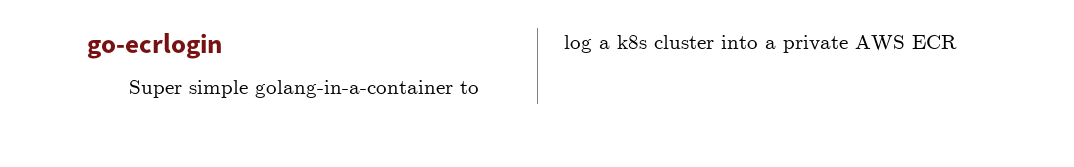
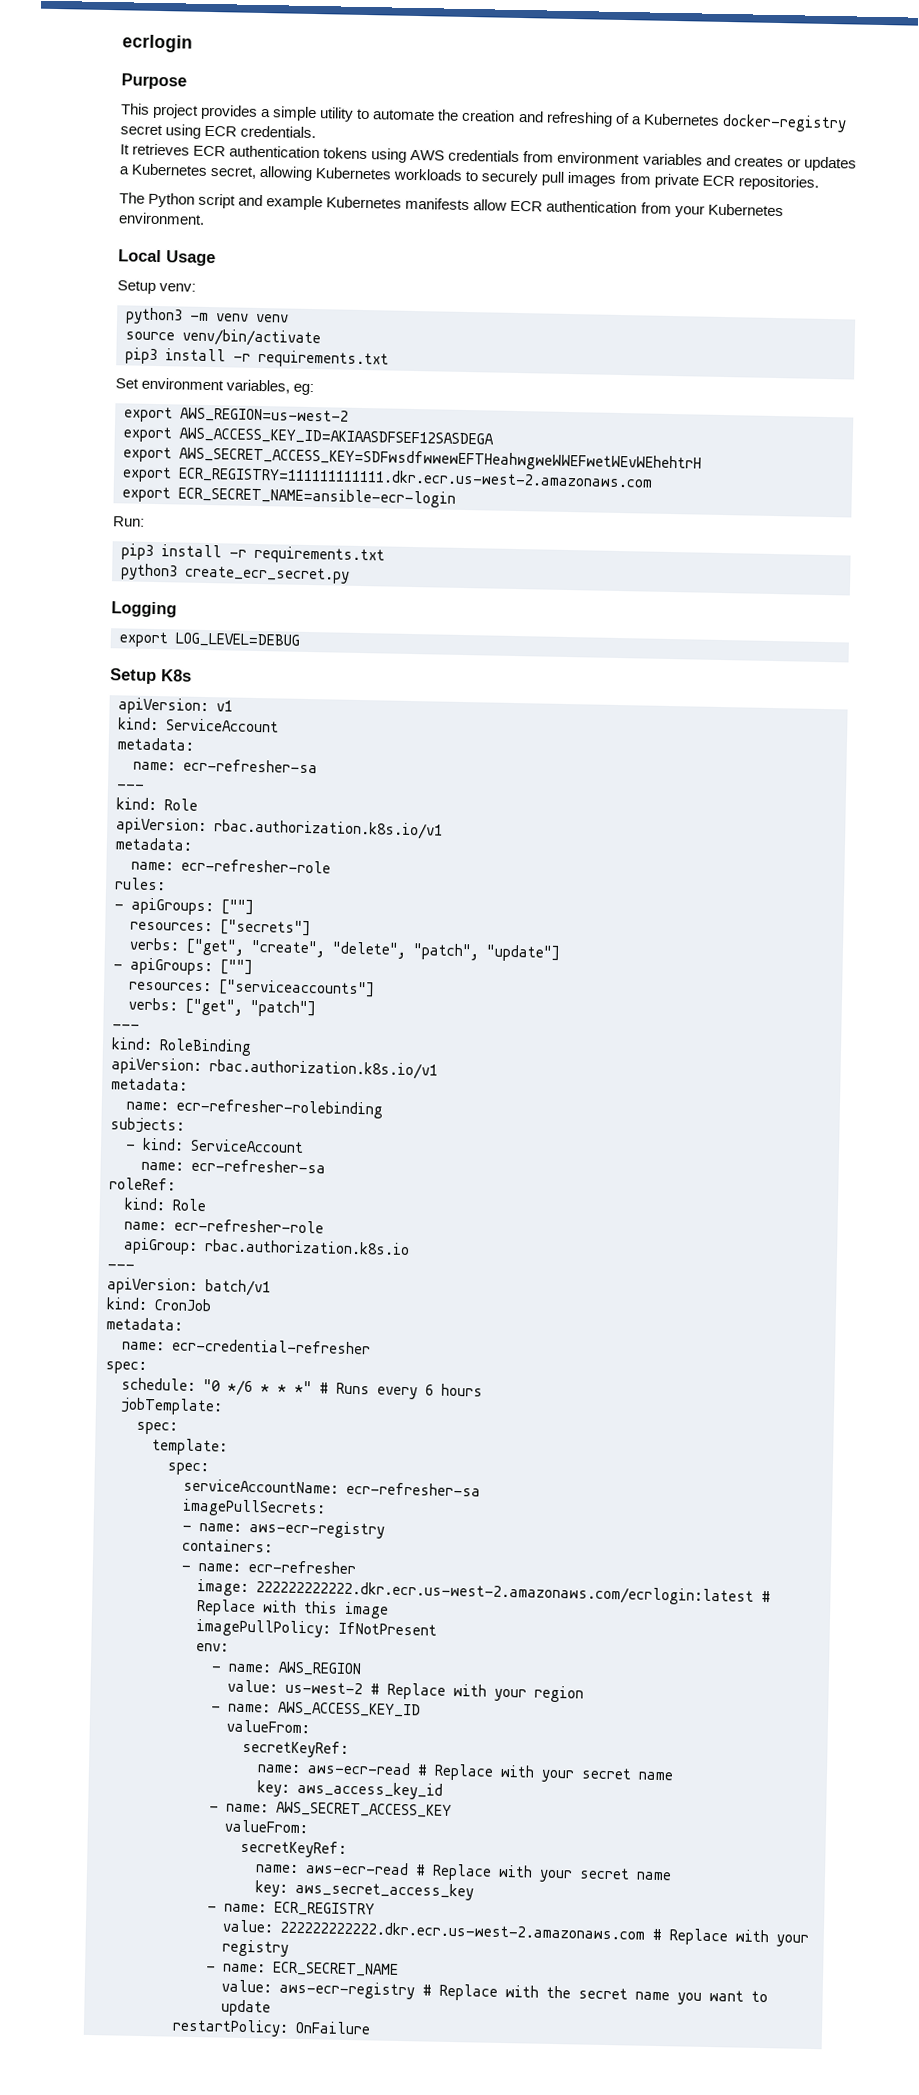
[87,33,222,59] [129,80,480,98] [564,35,957,53] go-ecrlogin // Super simple golang-in-a-container to log a k8s cluster into a private AWS ECR -> [122,34,193,53] [121,73,187,90] [121,103,847,133] [120,124,317,139] [120,143,857,172] [119,163,819,191] [119,192,784,218] [118,212,205,225] [118,249,216,267] [117,280,197,294] [125,307,289,325] [125,328,321,348] [125,347,389,369] [115,377,315,396] [124,406,349,424] [123,426,494,447] [123,446,702,473] [122,466,653,490] [122,486,456,508] [113,516,145,527] [121,543,385,565] [121,563,350,584] [111,601,177,618] [119,631,300,648] [109,668,192,685] [118,697,233,716] [118,717,279,733] [117,737,194,751] [133,758,318,774] [116,783,145,790] [116,797,198,811] [116,817,443,840] [115,837,192,851] [131,858,331,874] [115,877,166,891] [114,897,254,916] [130,919,311,937] [129,937,560,962] [113,957,253,976] [129,979,375,998] [128,997,316,1018] [112,1023,140,1030] [111,1037,252,1056] [111,1057,438,1080] [111,1077,188,1091] [126,1098,383,1119] [110,1117,185,1134] [125,1137,304,1153] [141,1158,326,1174] [109,1177,176,1191] [124,1197,207,1212] [124,1218,324,1234] [123,1237,410,1256] [107,1263,135,1270] [107,1277,271,1297] [106,1297,212,1312] [106,1317,183,1331] [122,1338,371,1355] [105,1361,147,1375] [121,1377,483,1400] [120,1397,223,1416] [136,1421,178,1435] [152,1438,228,1456] [167,1462,209,1476] [183,1478,481,1497] [182,1498,326,1518] [182,1520,385,1539] [182,1538,273,1553] [181,1560,357,1575] [197,1579,771,1606] [196,1599,389,1619] [196,1619,437,1638] [196,1643,229,1652] [211,1661,362,1677] [227,1679,584,1703] [211,1701,421,1718] [226,1719,310,1734] [242,1739,349,1758] [257,1761,673,1783] [257,1780,443,1800] [209,1801,452,1818] [224,1819,308,1834] [240,1839,347,1858] [255,1861,672,1883] [255,1880,474,1901] [207,1901,375,1917] [222,1919,809,1947] [222,1939,289,1957] [206,1961,399,1977] [221,1979,768,2005] [221,1999,271,2017] [172,2018,371,2037] ecrlogin // Purpose // This project provides a simple utility to automate the creation and refreshing of a Kubernetes docker-registry secret using ECR credentials. // It retrieves ECR authentication tokens using AWS credentials from environment variables and creates or updates a Kubernetes secret, allowing Kubernetes workloads to securely pull images from private ECR repositories. // The Python script and example Kubernetes manifests allow ECR authentication from your Kubernetes environment. // Local Usage // Setup venv: // python3 -m venv venv // source venv/bin/activate // pip3 install -r requirements.txt // Set environment variables, eg: // export AWS_REGION=us-west-2 // export AWS_ACCESS_KEY_ID=AKIAASDFSEF12SASDEGA // export AWS_SECRET_ACCESS_KEY=SDFwsdfwwewEFTHeahwgweWWEFwetWEvWEhehtrH // export ECR_REGISTRY=111111111111.dkr.ecr.us-west-2.amazonaws.com // export ECR_SECRET_NAME=ansible-ecr-login // Run: // pip3 install -r requirements.txt // python3 create_ecr_secret.py // Logging // export LOG_LEVEL=DEBUG // Setup K8s // apiVersion: v1 // kind: ServiceAccount // metadata: // name: ecr-refresher-sa // --- // kind: Role // apiVersion: rbac.authorization.k8s.io/v1 // metadata: // name: ecr-refresher-role // rules: // - apiGroups: [""] // resources: ["secrets"] // verbs: ["get", "create", "delete", "patch", "update"] // - apiGroups: [""] // resources: ["serviceaccounts"] // verbs: ["get", "patch"] // --- // kind: RoleBinding // apiVersion: rbac.authorization.k8s.io/v1 // metadata: // name: ecr-refresher-rolebinding // subjects: // - kind: ServiceAccount // name: ecr-refresher-sa // roleRef: // kind: Role // name: ecr-refresher-role // apiGroup: rbac.authorization.k8s.io // --- // apiVersion: batch/v1 // kind: CronJob // metadata: // name: ecr-credential-refresher // spec: // schedule: "0 */6 * * *" # Runs every 6 hours // jobTemplate: // spec: // template: // spec: // serviceAccountName: ecr-refresher-sa // imagePullSecrets: // - name: aws-ecr-registry // containers: // - name: ecr-refresher // image: 222222222222.dkr.ecr.us-west-2.amazonaws.com/ecrlogin:latest # Replace with this image // imagePullPolicy: IfNotPresent // env: // - name: AWS_REGION // value: us-west-2 # Replace with your region // - name: AWS_ACCESS_KEY_ID // valueFrom: // secretKeyRef: // name: aws-ecr-read # Replace with your secret name // key: aws_access_key_id // - name: AWS_SECRET_ACCESS_KEY // valueFrom: // secretKeyRef: // name: aws-ecr-read # Replace with your secret name // key: aws_secret_access_key // - name: ECR_REGISTRY // value: 222222222222.dkr.ecr.us-west-2.amazonaws.com # Replace with your registry // - name: ECR_SECRET_NAME // value: aws-ecr-registry # Replace with the secret name you want to update // restartPolicy: OnFailure

